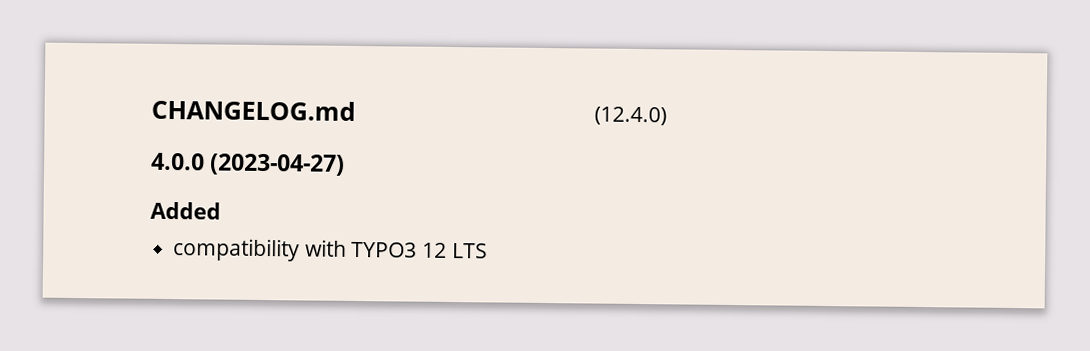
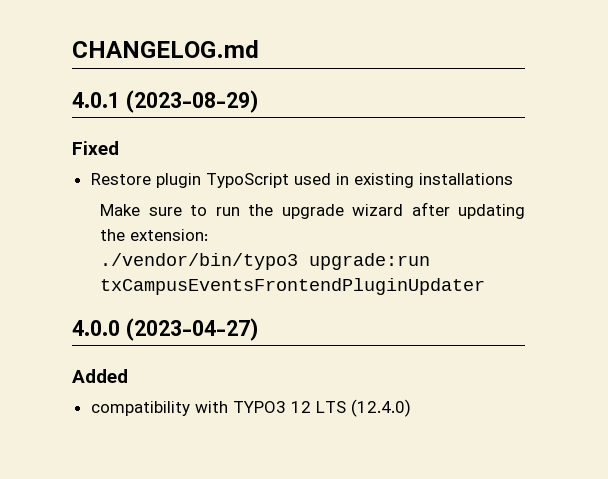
(356, 110) none -> [72,90,258,113] [72,141,119,155] [90,173,513,188] [100,202,525,219] [100,229,209,241] [100,253,431,270] [100,278,486,295] // 4.0.1 (2023-08-29) // Fixed // Restore plugin TypoScript used in existing installations // Make sure to run the upgrade wizard after updating the extension: // ./vendor/bin/typo3 upgrade:run txCampusEventsFrontendPluginUpdater

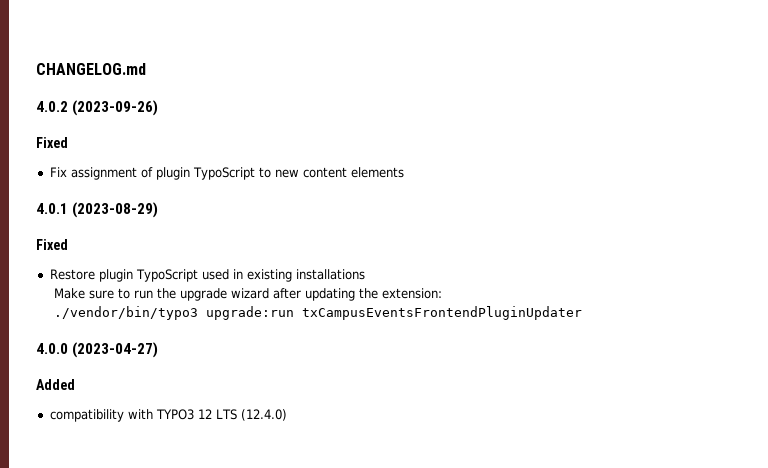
(259, 49) none -> [36,100,159,116] [36,137,68,148] [49,167,404,180] // 4.0.2 (2023-09-26) // Fixed // Fix assignment of plugin TypoScript to new content elements

